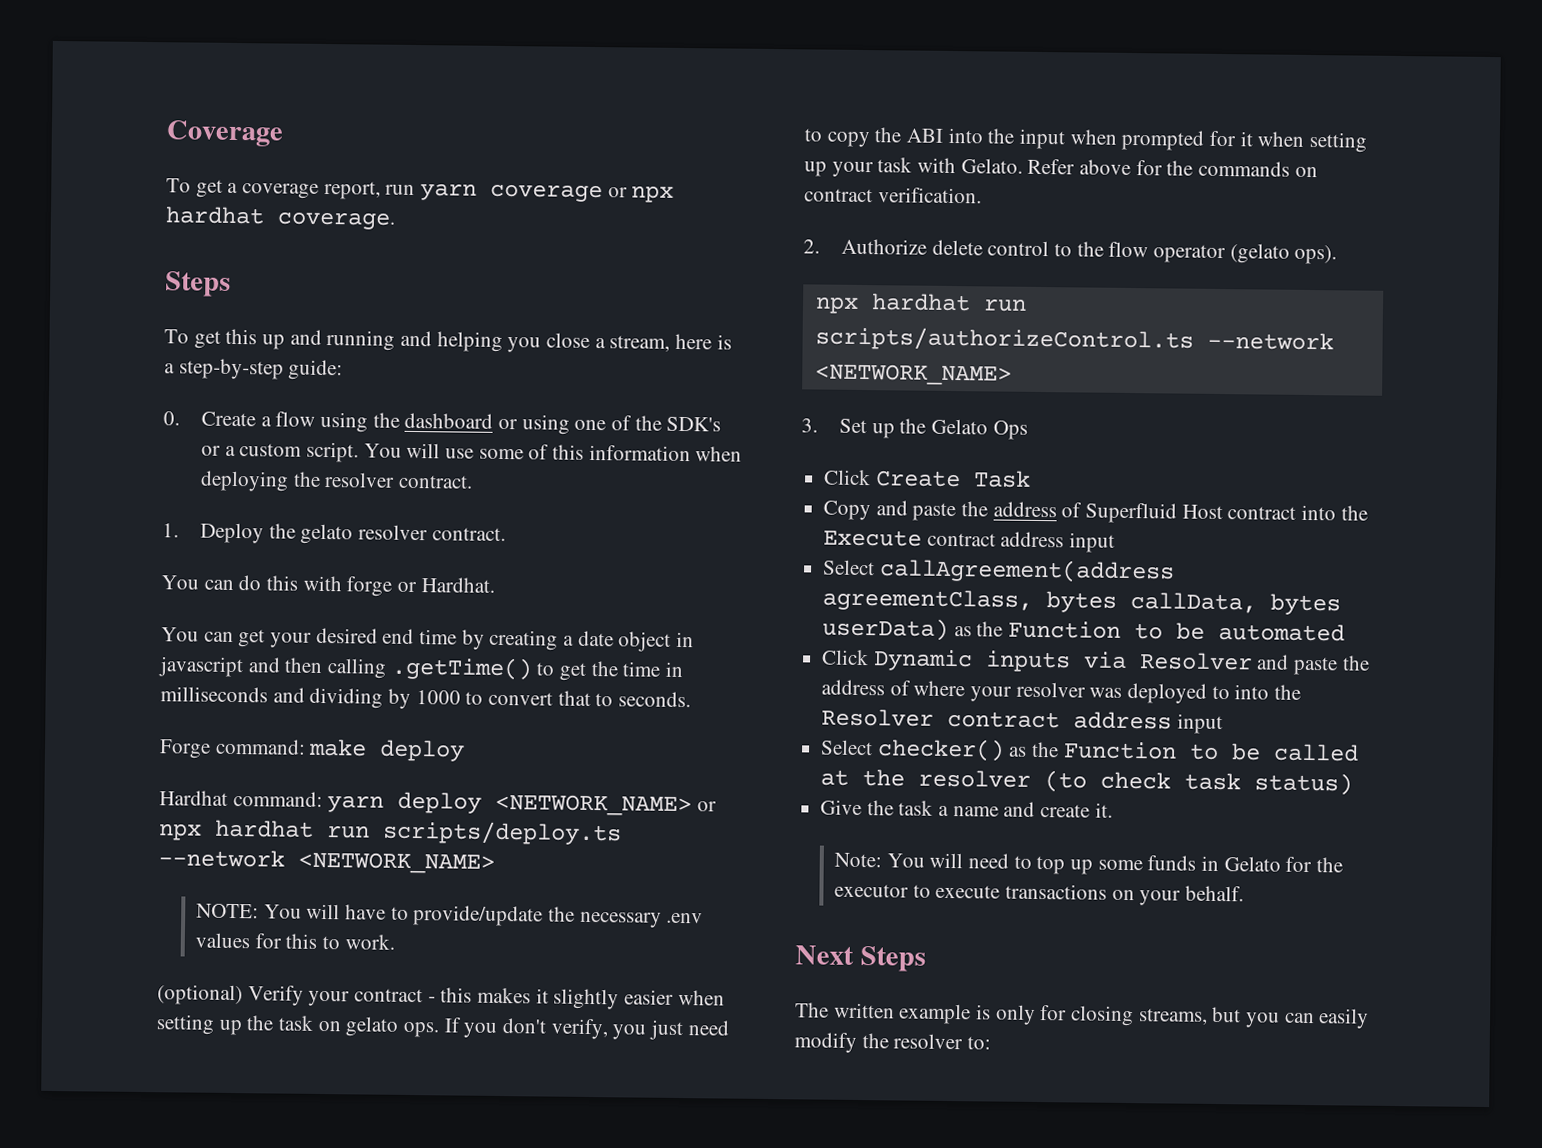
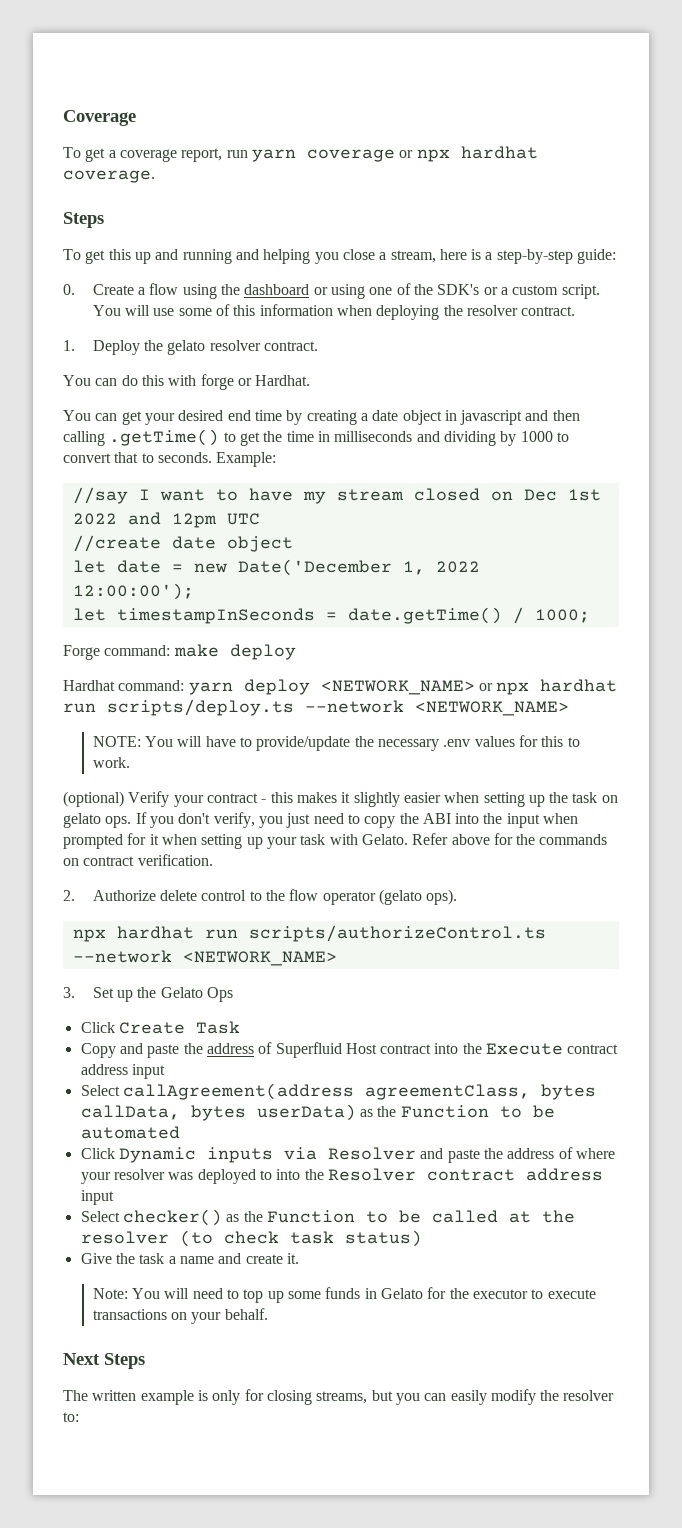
(692, 699) none -> [216,452,277,467] [72,487,601,504] [72,512,260,528] [72,535,293,552] [72,559,480,576] [72,583,194,600] [72,607,590,624] Example: // //say I want to have my stream closed on Dec 1st 2022 and 12pm UTC // //create date object // let date = new Date('December 1, 2022 12:00:00'); // let timestampInSeconds = date.getTime() / 1000;

